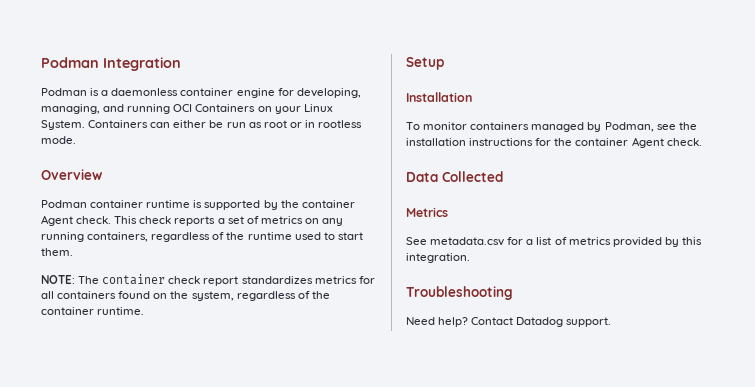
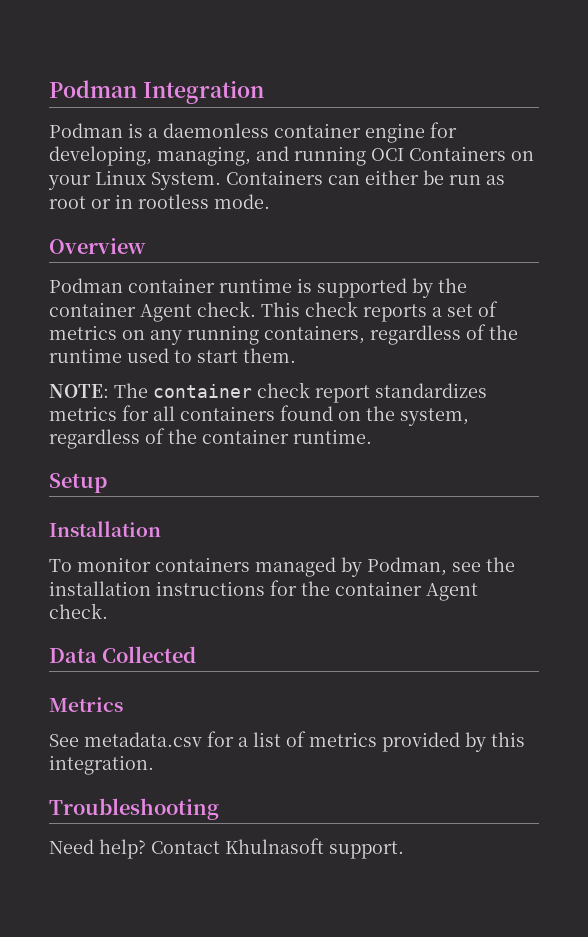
[516,317,564,327] Datadog -> [225,838,324,854] Khulnasoft

